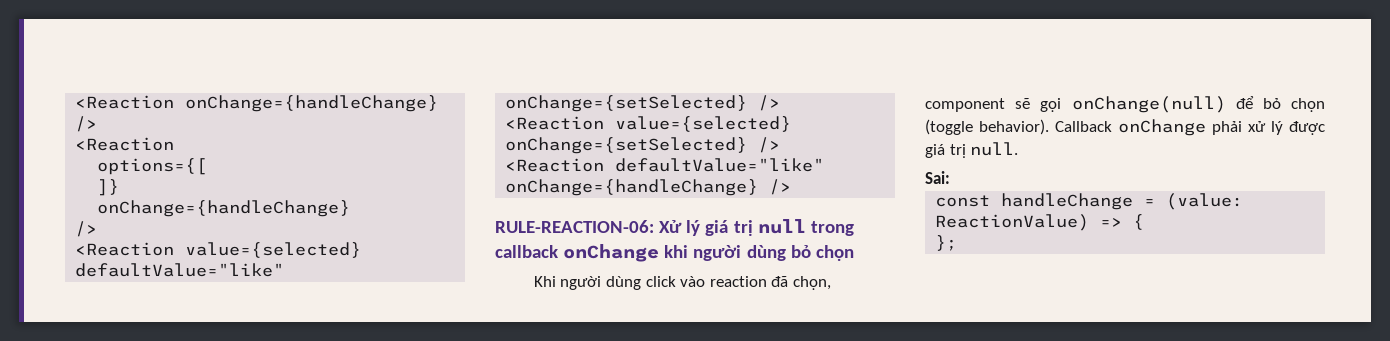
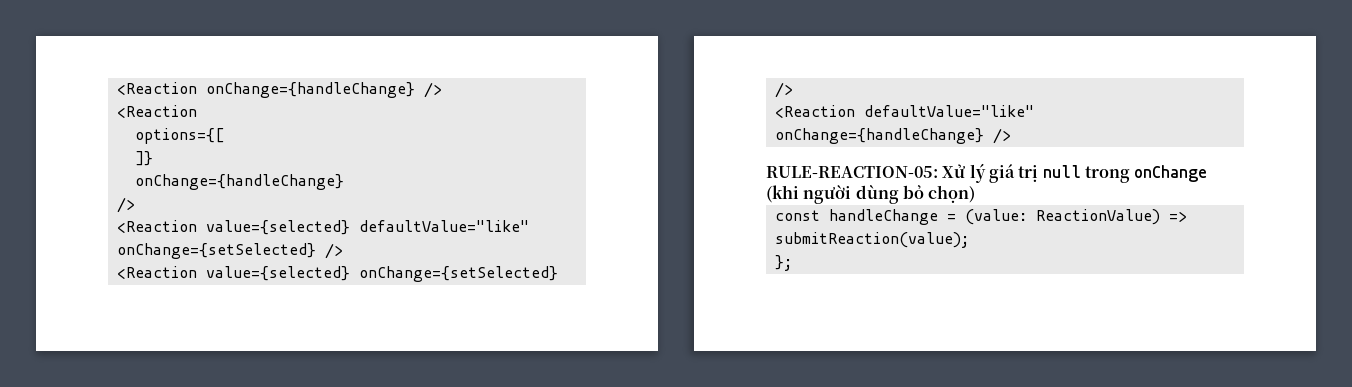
[495,220,654,233] RULE-REACTION-06: -> [766,166,938,178] RULE-REACTION-05:
[495,244,854,262] [533,276,831,290] [925,96,1325,113] [925,119,1325,136] [925,142,1019,158] [925,171,950,184] callback onChange khi người dùng bỏ chọn // Khi người dùng click vào reaction đã chọn, component sẽ gọi onChange(null) để bỏ chọn (toggle behavior). Callback onChange phải xử lý được giá trị null. // Sai: -> [1134,165,1208,182] [766,185,976,204] onChange (khi người dùng bỏ chọn)
[1133,214,1145,230] { -> [775,232,969,248] submitReaction(value);

